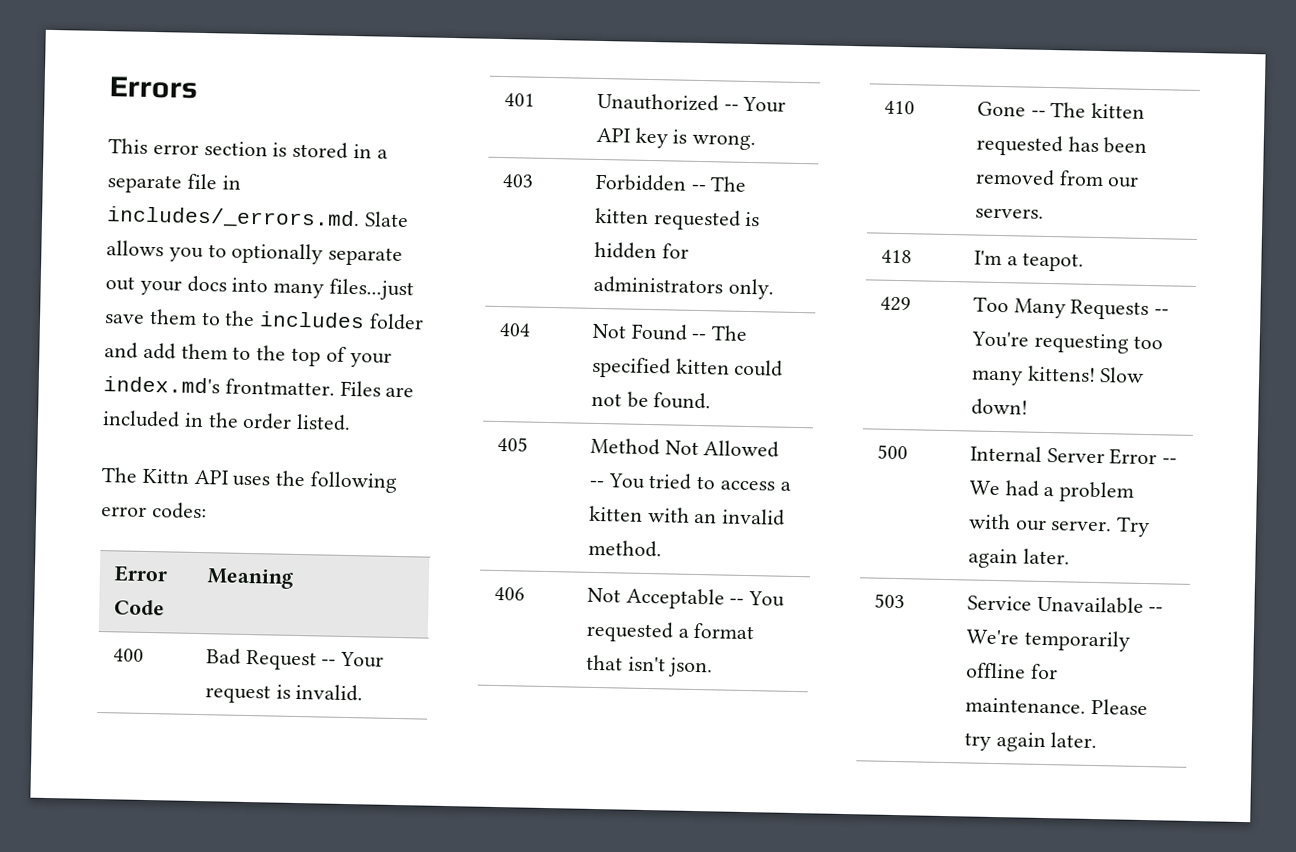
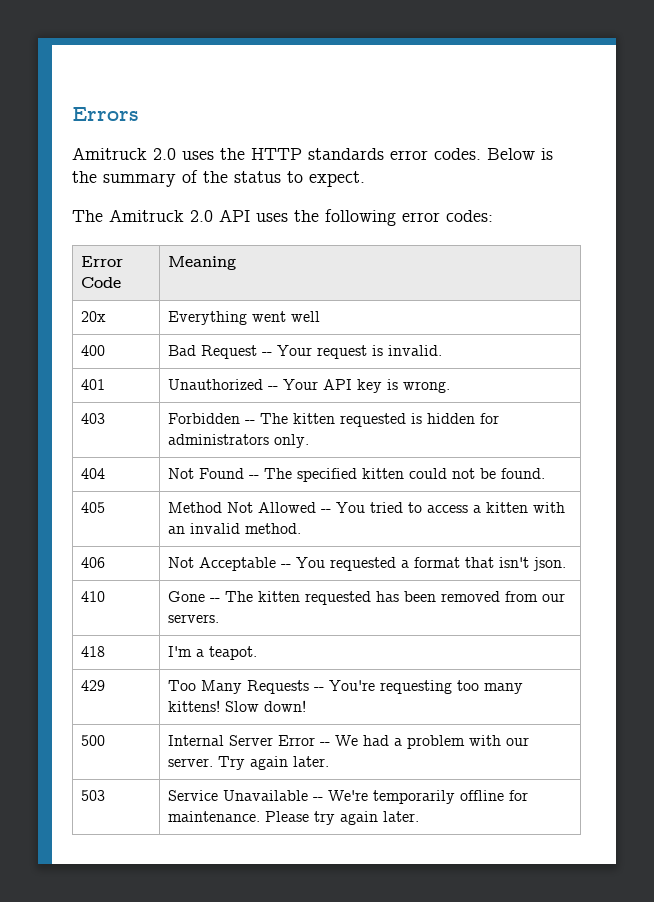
[108,138,388,159] [107,173,241,194] [106,206,409,230] [106,240,404,267] [105,275,415,301] [104,308,425,331] [104,342,392,368] [103,376,415,398] [102,410,352,432] [101,467,190,484] This error section is stored in a separate file in includes/_errors.md. Slate allows you to optionally separate out your docs into many files...just save them to the includes folder and add them to the top of your index.md's frontmatter. Files are included in the order listed. // The Kittn -> [72,147,553,160] [72,170,365,187] [72,209,213,222] Amitruck 2.0 uses the HTTP standards error codes. Below is the summary of the status to expect. // The Amitruck 2.0
(294, 578) none -> [80,311,106,322] [167,311,320,325] // 20x | Everything went well

